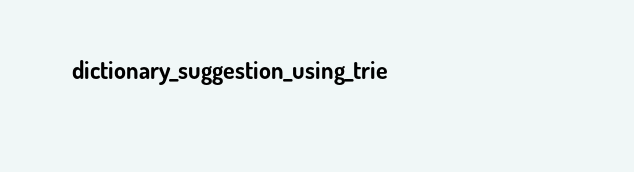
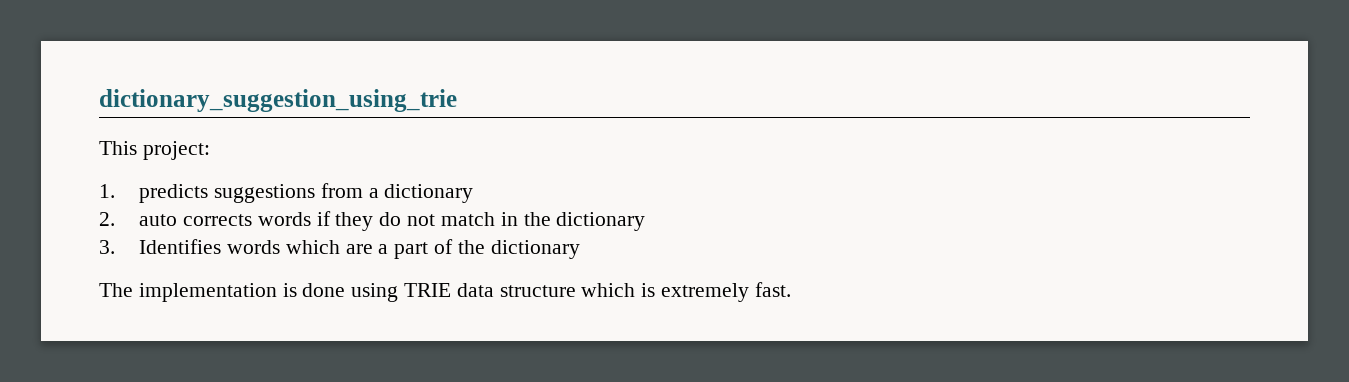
(388, 72) none -> [99,141,210,160] [99,183,474,203] [99,211,646,231] [99,239,580,259] [99,282,791,302] // This project: // 1. predicts suggestions from a dictionary // 2. auto corrects words if they do not match in the dictionary // 3. Identifies words which are a part of the dictionary // The implementation is done using TRIE data structure which is extremely fast.

